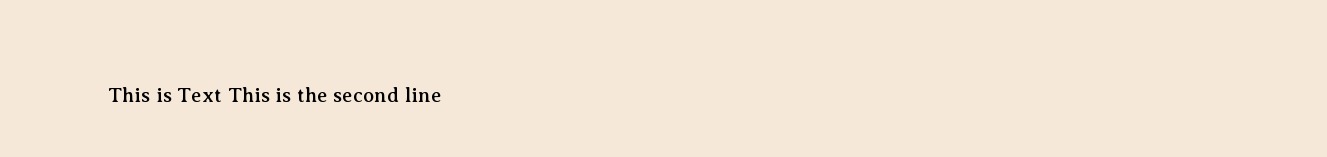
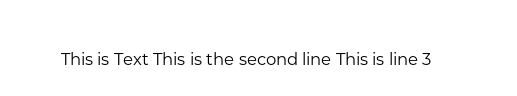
(442, 94) none -> [335,52,432,65] This is line 3

